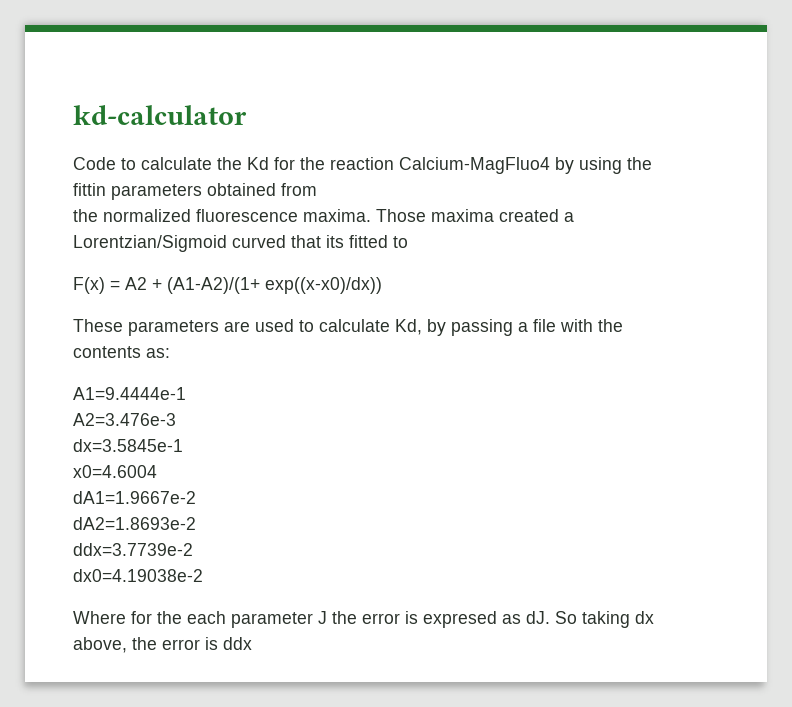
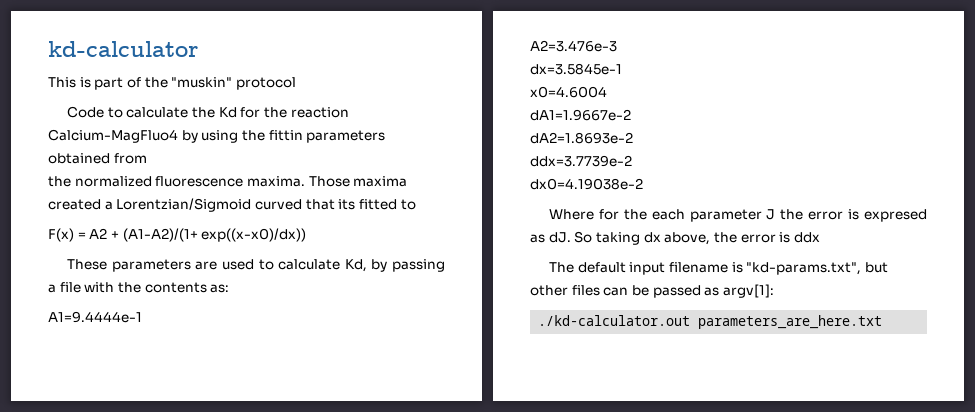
(247, 115) none -> [48,77,296,90] // This is part of the "muskin" protocol
(252, 643) none -> [549,262,888,275] [530,284,774,298] [538,315,883,329] // The default input filename is "kd-params.txt", but other files can be passed as argv[1]: // ./kd-calculator.out parameters_are_here.txt

